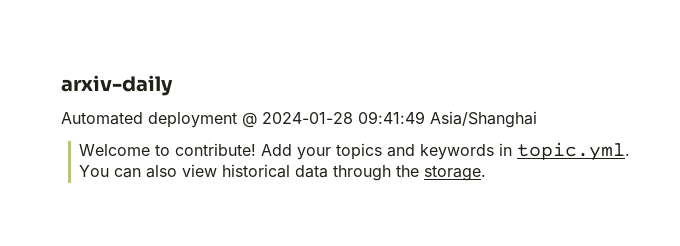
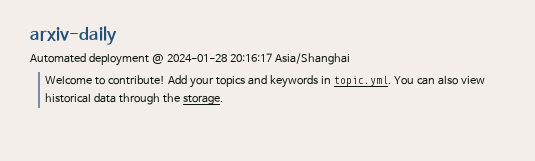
[358,111,425,124] 09:41:49 -> [229,53,272,62] 20:16:17

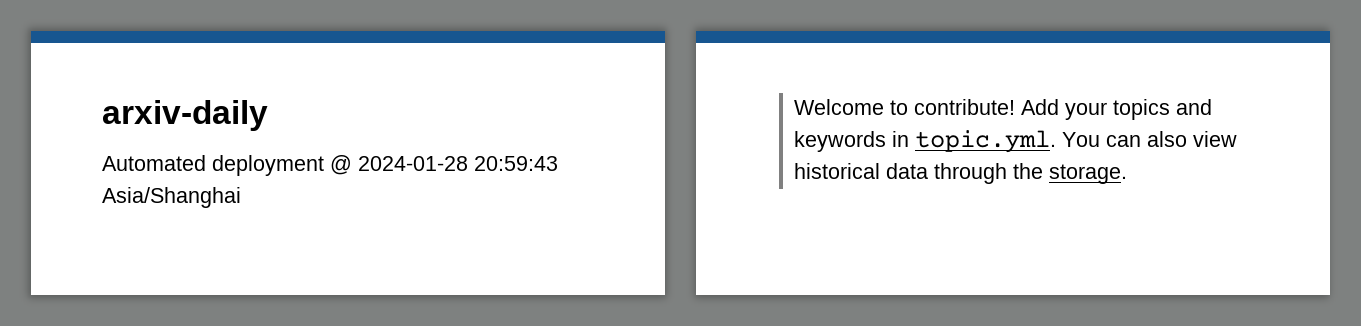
[229,53,272,62] 20:16:17 -> [474,156,558,171] 20:59:43

